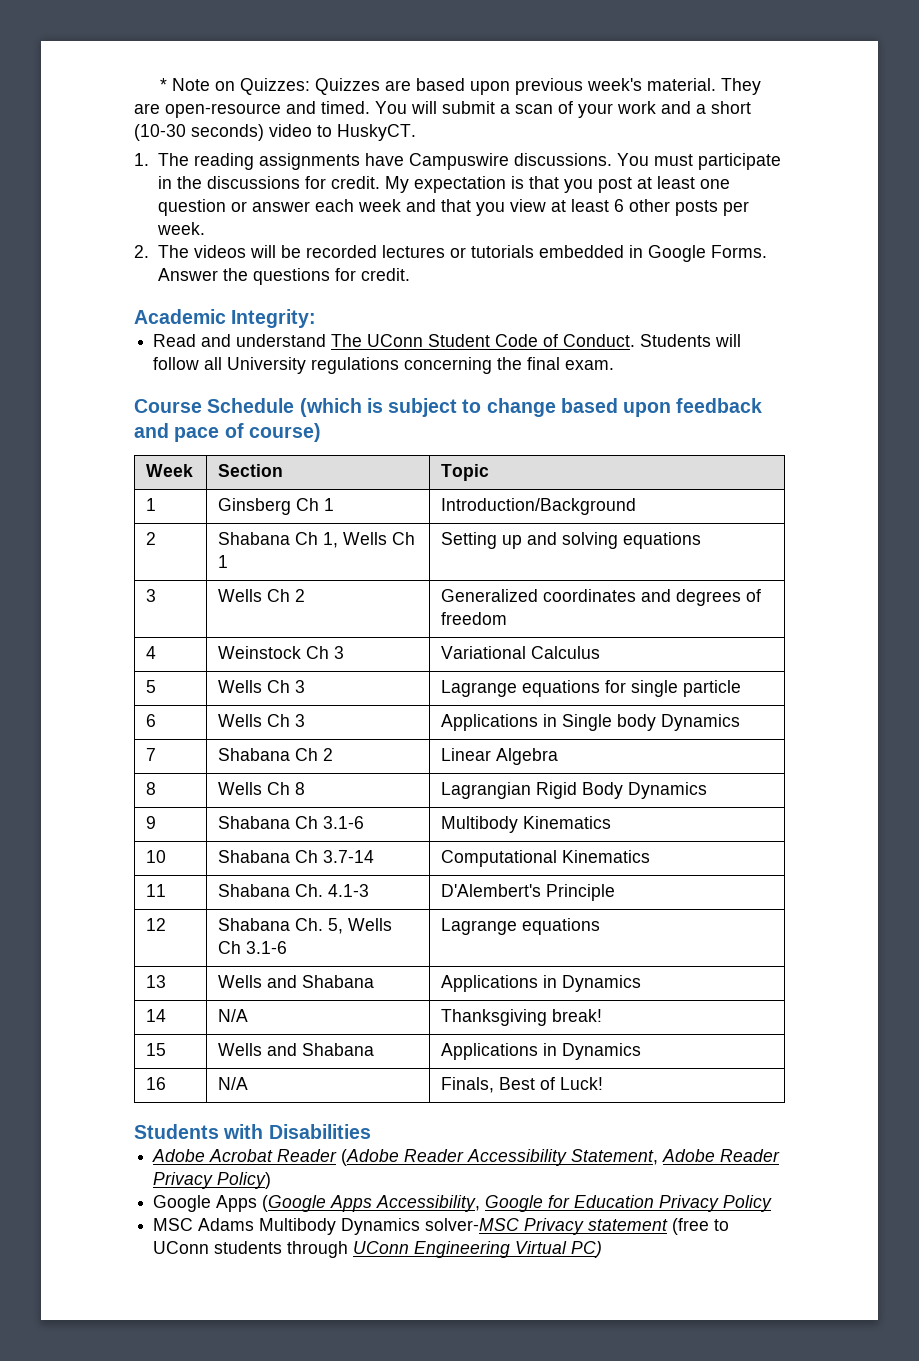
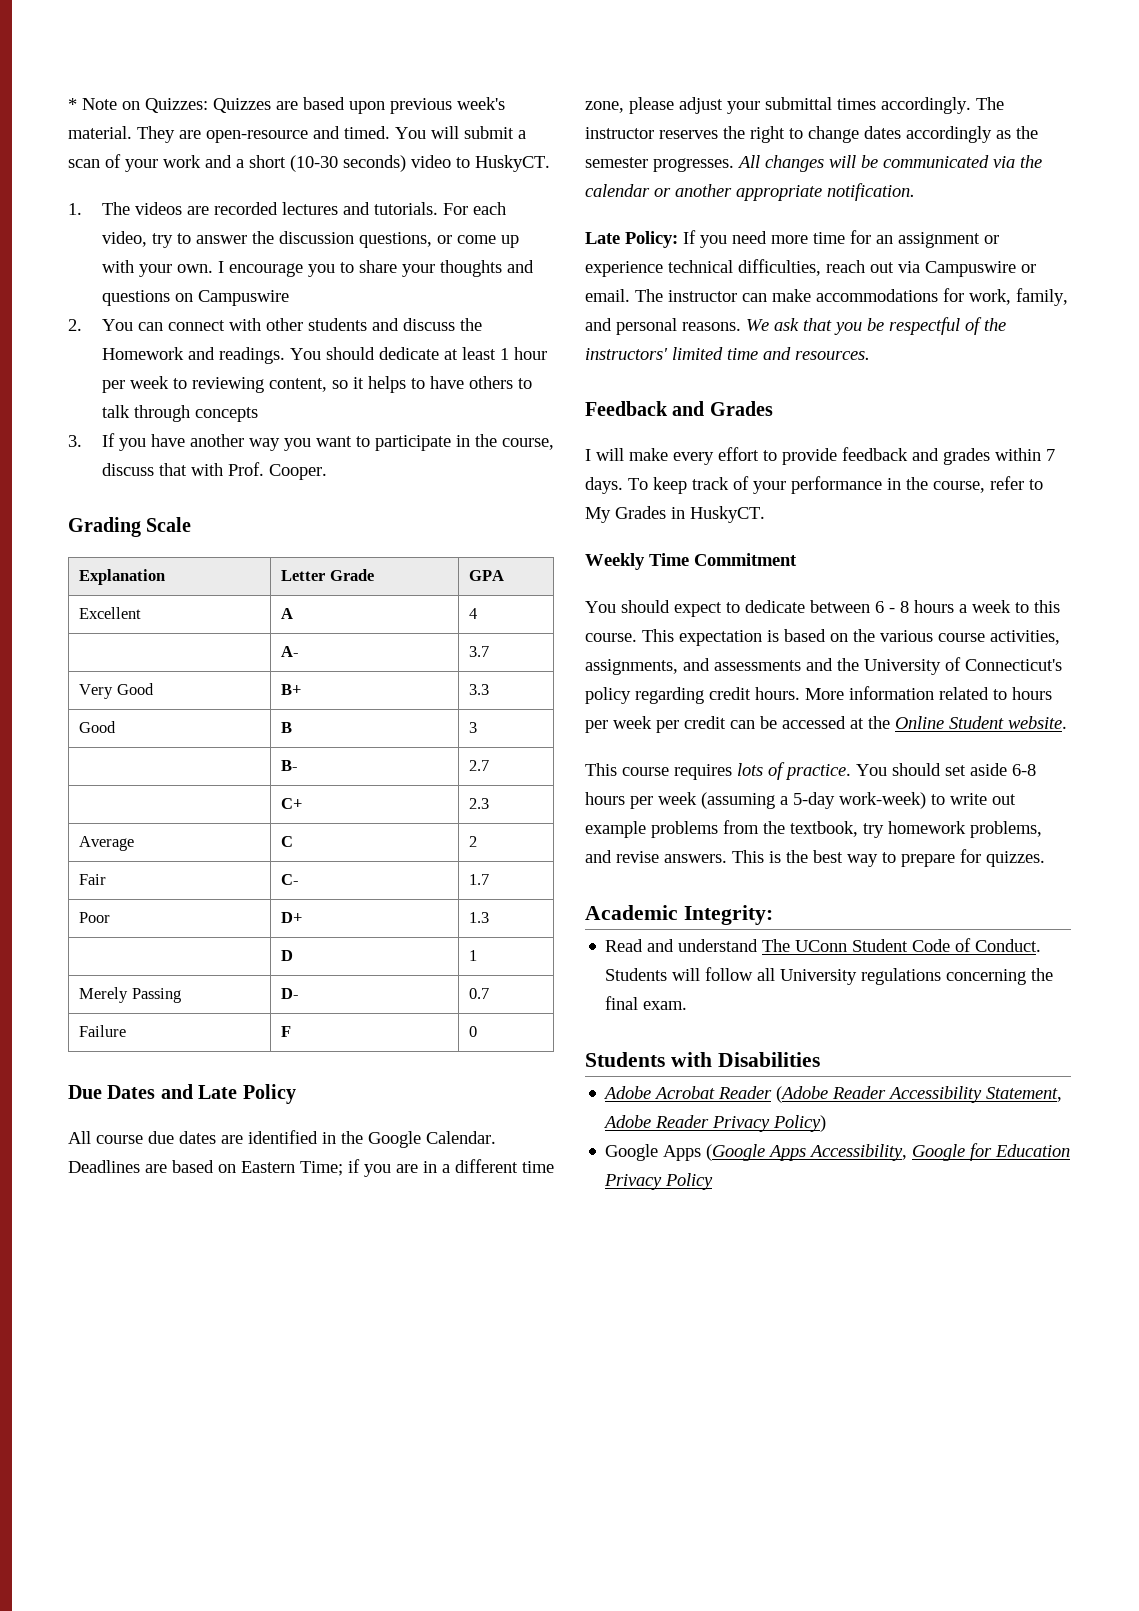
[193,153,781,170] [157,176,730,193] [157,199,749,216] [156,222,205,235] [134,245,767,262] [157,268,410,285] reading assignments have Campuswire discussions. You must participate in the discussions for credit. My expectation is that you post at least one question or answer each week and that you view at least 6 other posts per week. // 2. The videos will be recorded lectures or tutorials embedded in Google Forms. Answer the questions for credit. -> [134,202,506,215] [101,231,519,248] [101,260,534,277] [101,290,289,306] [68,318,482,331] [101,347,547,364] [101,376,532,393] [101,405,258,422] [68,433,554,451] [101,462,327,480] [68,517,192,537] [79,569,166,585] [281,569,374,581] [469,570,505,581] [79,607,142,619] [281,608,294,619] [469,608,478,619] [281,646,300,657] [469,646,490,657] [79,683,154,699] [281,684,302,695] [469,684,490,695] [79,721,117,733] [281,722,293,733] [469,722,478,733] [281,760,299,771] [469,760,490,771] [281,798,303,809] [469,798,490,809] [79,836,135,851] [281,836,294,847] [469,836,478,847] [79,874,107,885] [281,874,300,885] [469,874,490,885] [79,912,111,923] [281,912,303,923] [469,912,490,923] [281,950,294,961] [469,950,478,961] [79,987,181,1003] [281,988,300,999] [469,988,490,999] [79,1025,127,1037] [281,1026,292,1037] [469,1026,478,1037] [68,1084,296,1104] [68,1130,496,1148] [68,1159,554,1177] [585,97,1004,114] [585,126,1038,143] [585,155,1042,172] [585,183,915,201] [585,230,999,248] [585,259,1036,277] [585,288,1068,306] [585,317,1006,335] [585,347,870,360] [585,401,773,416] [585,447,1055,465] [585,476,1043,494] [585,506,765,523] [585,553,797,570] [585,600,1060,617] [585,629,1060,646] [585,657,1062,675] [585,686,1052,704] [585,716,1067,733] [585,762,1036,780] [585,792,1016,809] [585,820,1042,838] [585,849,1045,867] videos are recorded lectures and tutorials. For each video, try to answer the discussion questions, or come up with your own. I encourage you to share your thoughts and questions on Campuswire // 2. You can connect with other students and discuss the Homework and readings. You should dedicate at least 1 hour per week to reviewing content, so it helps to have others to talk through concepts // 3. If you have another way you want to participate in the course, discuss that with Prof. Cooper. // Grading Scale // Explanation | Letter Grade | GPA // Excellent | A | 4 // | A- | 3.7 // Very Good | B+ | 3.3 // Good | B | 3 // | B- | 2.7 // | C+ | 2.3 // Average | C | 2 // Fair | C- | 1.7 // Poor | D+ | 1.3 // | D | 1 // Merely Passing | D- | 0.7 // Failure | F | 0 // Due Dates and Late Policy // All course due dates are identified in the Google Calendar. Deadlines are based on Eastern Time; if you are in a different time zone, please adjust your submittal times accordingly. The instructor reserves the right to change dates accordingly as the semester progresses. All changes will be communicated via the calendar or another appropriate notification. // Late Policy: If you need more time for an assignment or experience technical difficulties, reach out via Campuswire or email. The instructor can make accommodations for work, family, and personal reasons. We ask that you be respectful of the instructors' limited time and resources. // Feedback and Grades // I will make every effort to provide feedback and grades within 7 days. To keep track of your performance in the course, refer to My Grades in HuskyCT. // Weekly Time Commitment // You should expect to dedicate between 6 - 8 hours a week to this course. This expectation is based on the various course activities, assignments, and assessments and the University of Connecticut's policy regarding credit hours. More information related to hours per week per credit can be accessed at the Online Student website. // This course requires lots of practice. You should set aside 6-8 hours per week (assuming a 5-day work-week) to write out example problems from the textbook, try homework problems, and revise answers. This is the best way to prepare for quizzes.
[134,398,763,417] [134,423,321,442] [146,464,194,477] [218,464,284,477] [441,464,490,481] [146,498,157,511] [218,498,335,515] [441,498,637,515] [146,532,157,545] [218,532,416,548] [218,555,229,568] [441,532,702,549] [146,589,157,602] [218,589,306,602] [441,589,762,606] [441,612,508,625] [146,646,157,659] [218,646,345,659] [441,646,601,659] [146,680,157,693] [218,680,306,693] [441,680,742,697] [146,714,157,727] [218,714,306,727] [441,714,741,731] [146,748,157,761] [218,748,334,761] [441,748,559,765] [146,782,157,795] [218,782,306,795] [441,782,708,799] [146,816,157,829] [218,816,365,829] [441,816,612,833] [146,850,167,863] [218,850,375,863] [441,850,651,867] [146,884,167,897] [218,884,370,897] [441,884,616,901] [146,918,167,931] [218,918,393,934] [218,941,288,954] [441,918,601,935] [146,975,167,988] [218,975,375,988] [441,975,642,992] [146,1009,167,1022] [218,1009,249,1022] [441,1009,603,1026] [146,1043,167,1056] [218,1043,375,1056] [441,1043,642,1060] [146,1077,167,1090] [218,1077,249,1090] [441,1077,604,1093] // Course Schedule (which is subject to change based upon feedback and pace of course) // Week | Section | Topic // 1 | Ginsberg Ch 1 | Introduction/Background // 2 | Shabana Ch 1, Wells Ch 1 | Setting up and solving equations // 3 | Wells Ch 2 | Generalized coordinates and degrees of freedom // 4 | Weinstock Ch 3 | Variational Calculus // 5 | Wells Ch 3 | Lagrange equations for single particle // 6 | Wells Ch 3 | Applications in Single body Dynamics // 7 | Shabana Ch 2 | Linear Algebra // 8 | Wells Ch 8 | Lagrangian Rigid Body Dynamics // 9 | Shabana Ch 3.1-6 | Multibody Kinematics // 10 | Shabana Ch 3.7-14 | Computational Kinematics // 11 | Shabana Ch. 4.1-3 | D'Alembert's Principle // 12 | Shabana Ch. 5, Wells Ch 3.1-6 | Lagrange equations // 13 | Wells and Shabana | Applications in Dynamics // 14 | N/A | Thanksgiving break! // 15 | Wells and Shabana | Applications in Dynamics // 16 | N/A | Finals, Best of Luck! -> (688, 1005) none
[153,1218,730,1235] [153,1241,603,1258] // MSC Adams Multibody Dynamics solver-MSC Privacy statement (free to UConn students through UConn Engineering Virtual PC) -> (714, 1181) none

